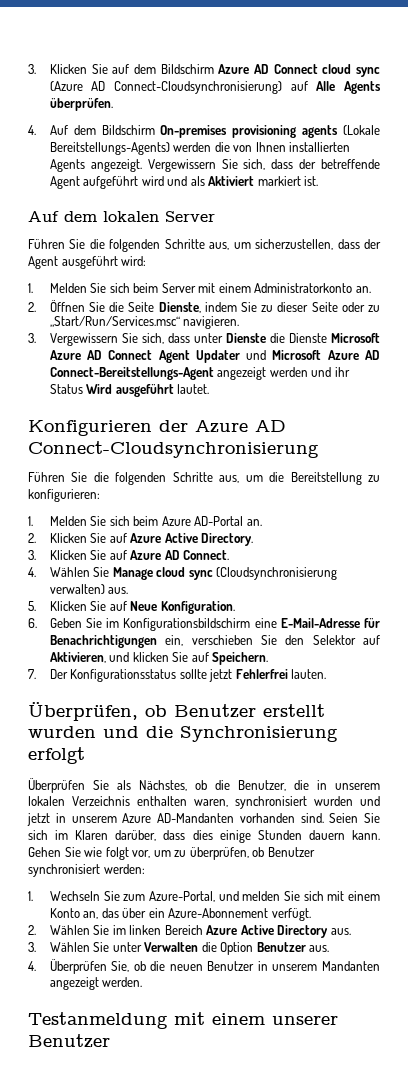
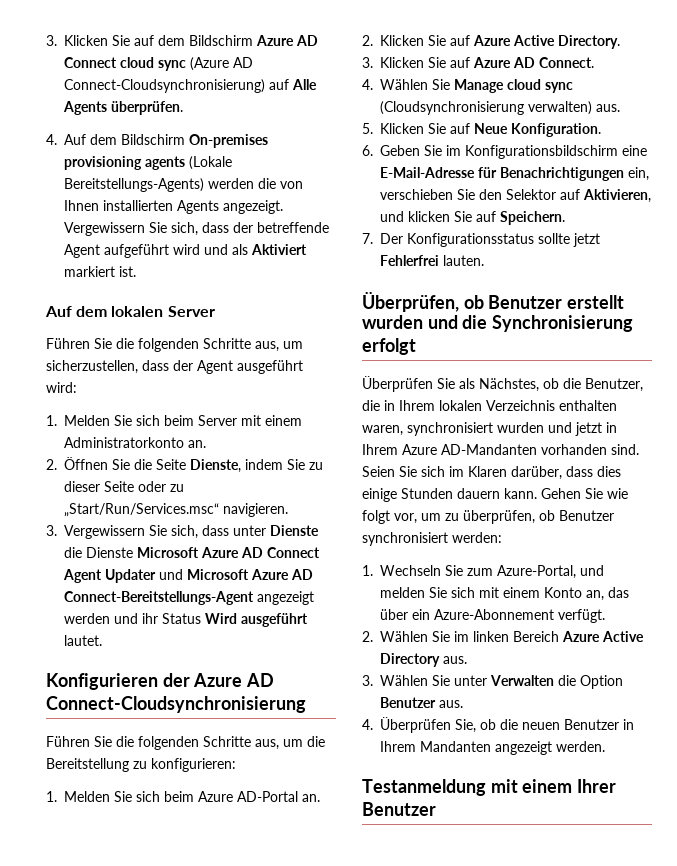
[335,783,380,790] unserem -> [399,400,435,411] Ihrem
[71,816,117,823] unserem -> [362,444,398,455] Ihrem
[272,964,318,971] unserem -> [380,741,416,752] Ihrem
[272,1016,338,1025] unserer -> [577,779,617,793] Ihrer

